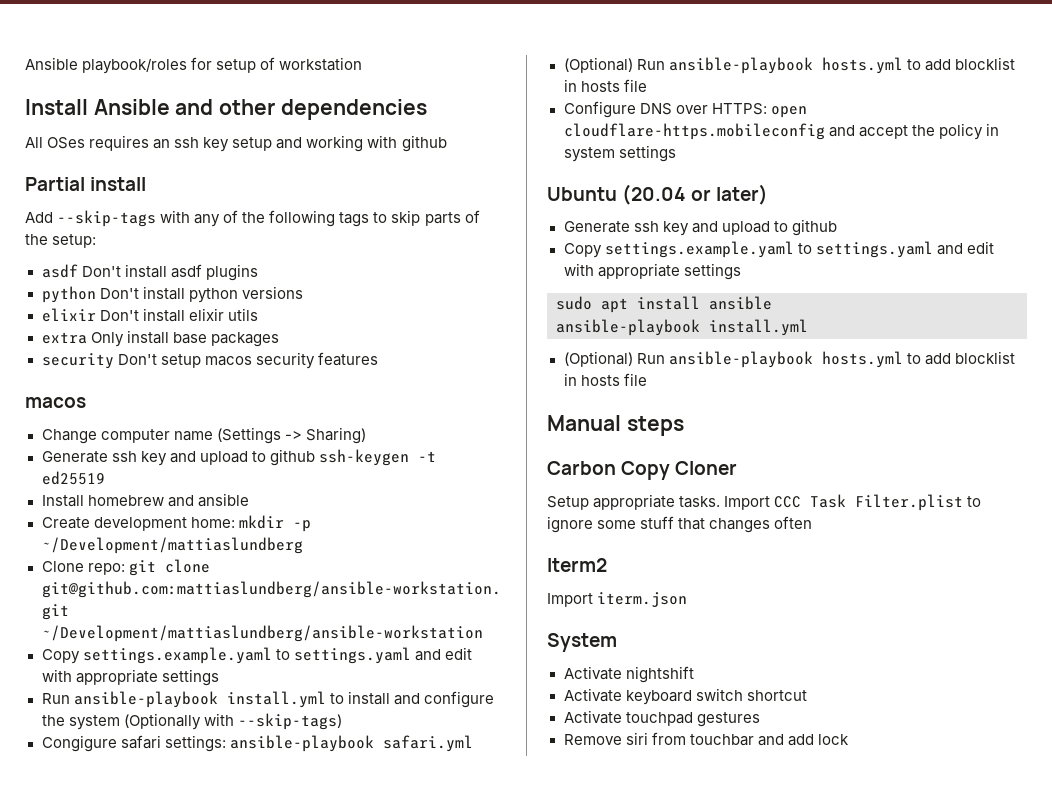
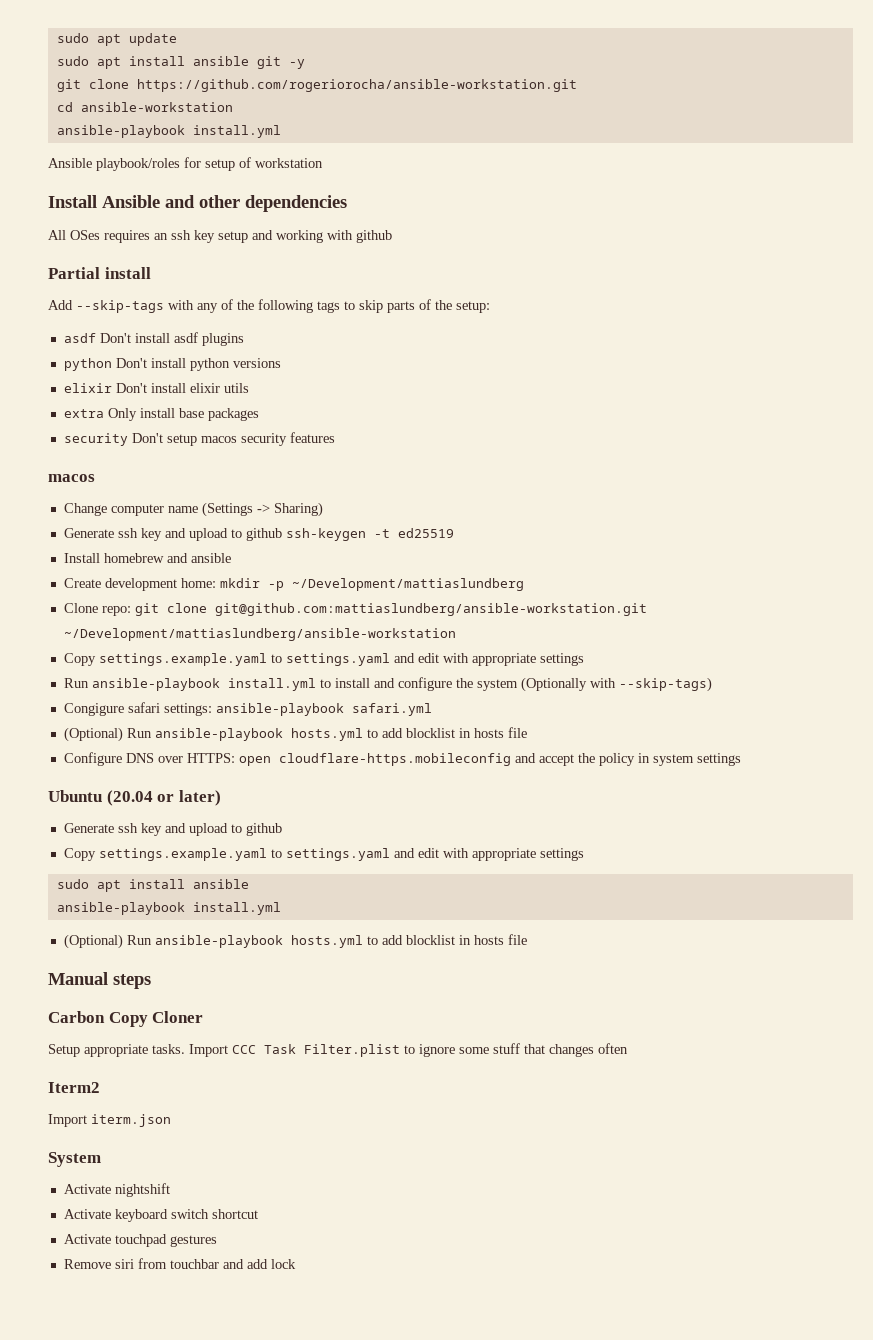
(25, 63) none -> [56,33,177,46] [56,56,305,69] [56,79,577,92] [56,102,233,112] [56,125,281,138] sudo apt update // sudo apt install ansible git -y // git clone https://github.com/rogeriorocha/ansible-workstation.git // cd ansible-workstation // ansible-playbook install.yml //

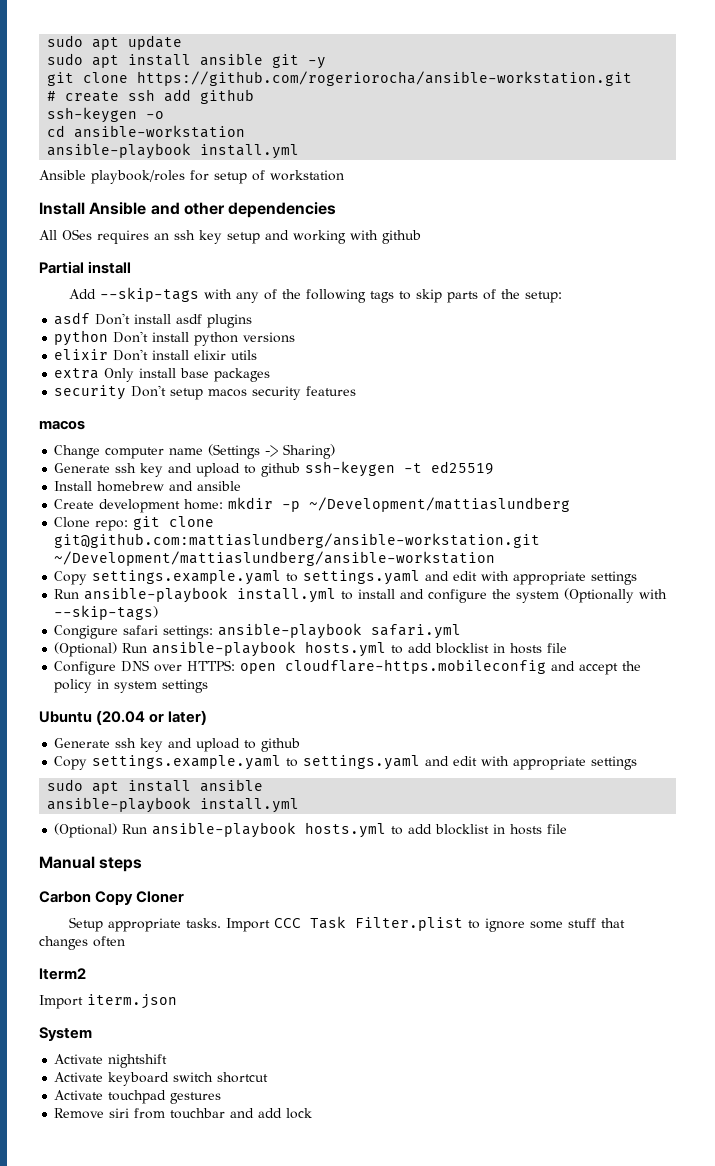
(577, 85) none -> [47,89,255,104] [47,107,165,123] // # create ssh add github // ssh-keygen -o

